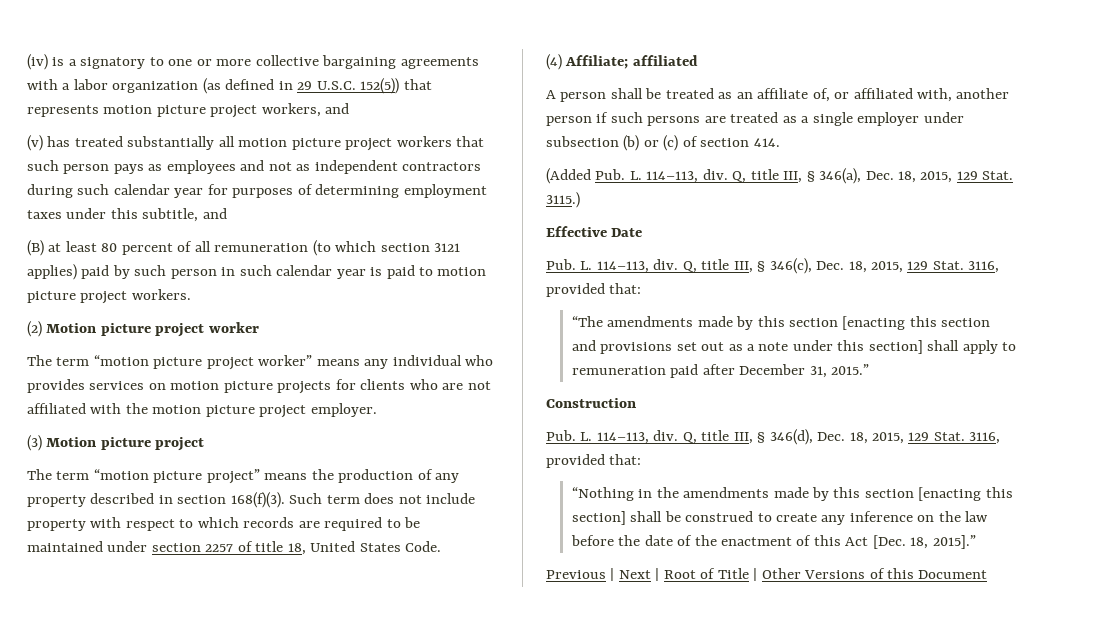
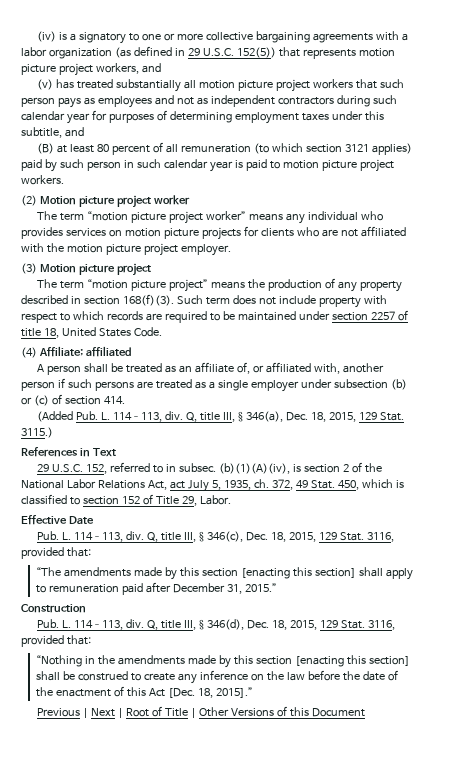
(580, 200) none -> [21,447,116,457] [37,462,383,474] [21,479,404,492] [21,494,231,506] // References in Text // 29 U.S.C. 152, referred to in subsec. (b)(1)(A)(iv), is section 2 of the National Labor Relations Act, act July 5, 1935, ch. 372, 49 Stat. 450, which is classified to section 152 of Title 29, Labor.
[941,318,991,327] [571,340,865,354] section and provisions set out as a note under this -> (312, 572) none

